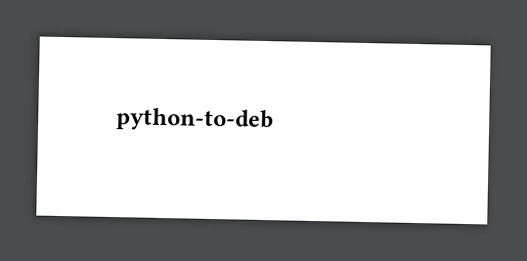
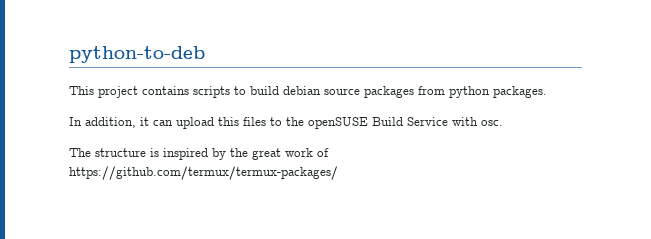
(274, 120) none -> [69,86,547,98] [69,117,503,129] [69,148,329,160] [69,166,338,180] // This project contains scripts to build debian source packages from python packages. // In addition, it can upload this files to the openSUSE Build Service with osc. // The structure is inspired by the great work of https://github.com/termux/termux-packages/

